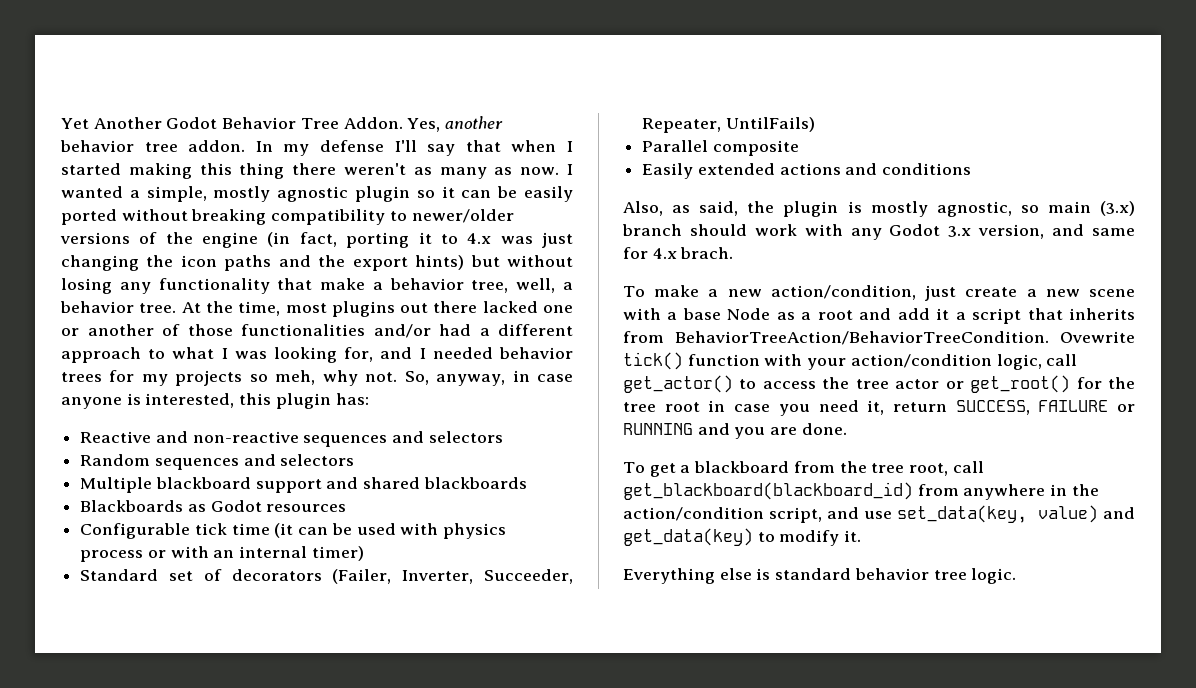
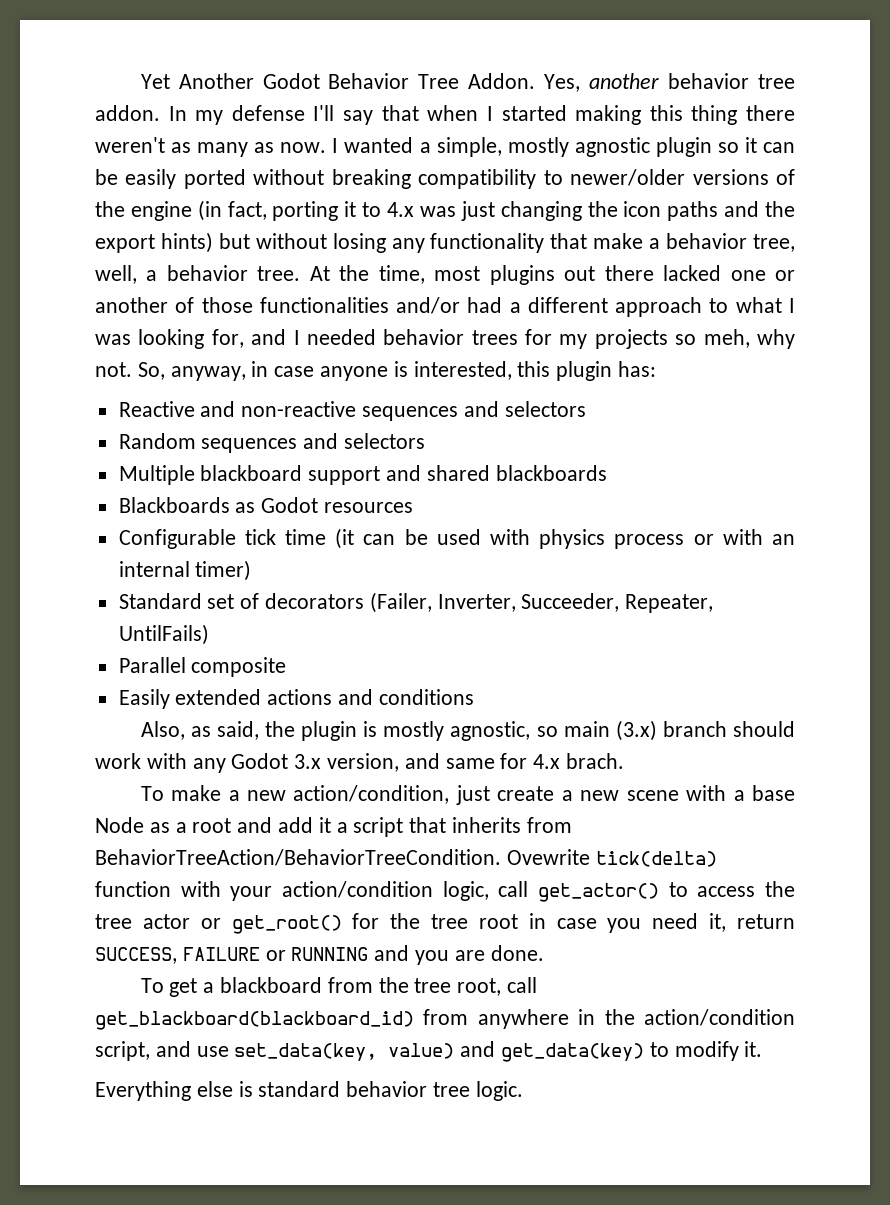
[623,352,683,370] tick() -> [595,851,717,867] tick(delta)

